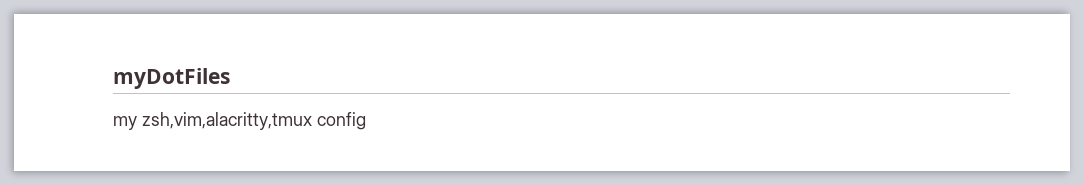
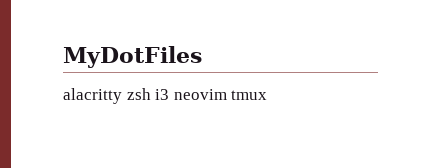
[113,68,230,89] [113,112,366,130] myDotFiles // my zsh,vim,alacritty,tmux config -> [63,46,202,68] [63,88,268,104] MyDotFiles // alacritty zsh i3 neovim tmux

